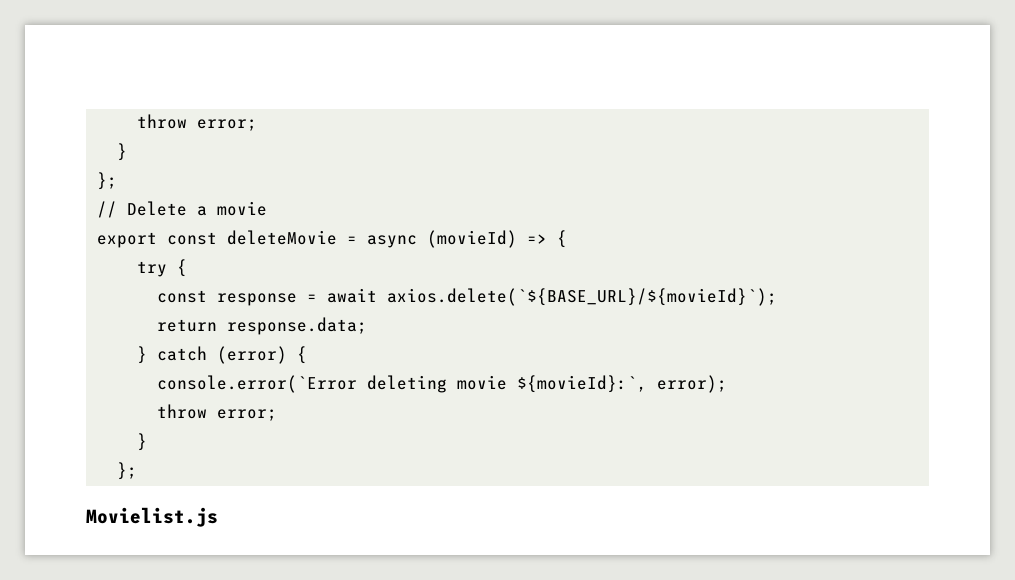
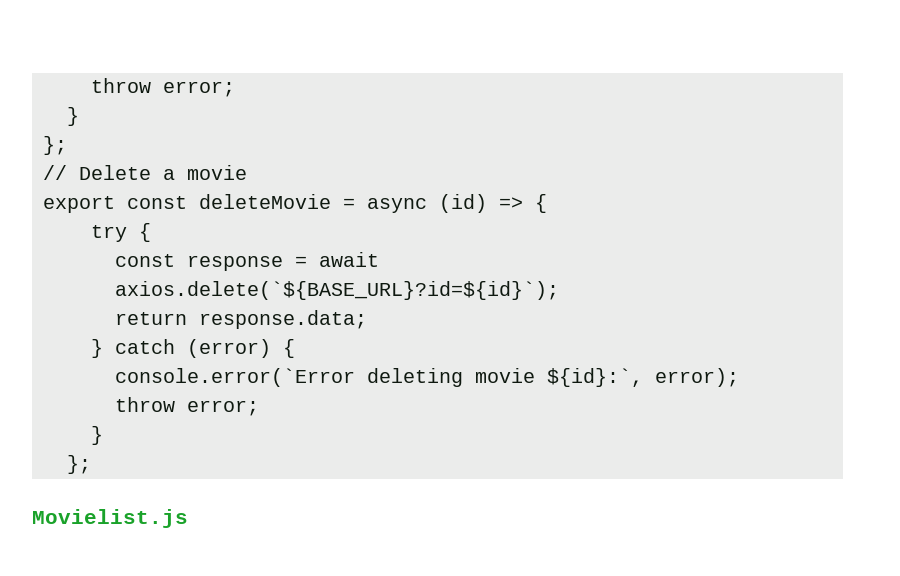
[426,230,517,248] (movieId) -> [438,194,487,213] (id)
[386,288,777,306] axios.delete(`${BASE_URL}/${movieId}`); -> [114,281,559,300] axios.delete(`${BASE_URL}?id=${id}`);
[516,375,647,393] ${movieId}:`, -> [546,368,643,387] ${id}:`,

